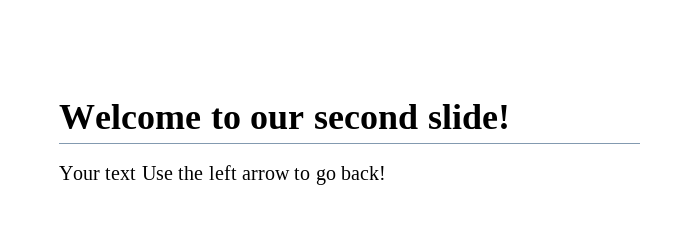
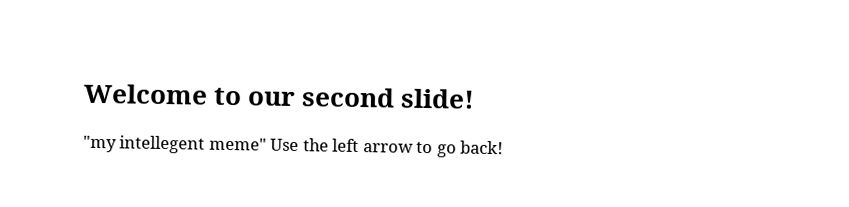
[59,166,137,180] Your text -> [83,135,267,154] "my intellegent meme"

